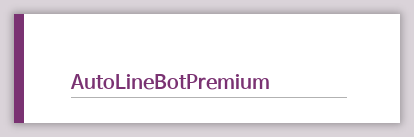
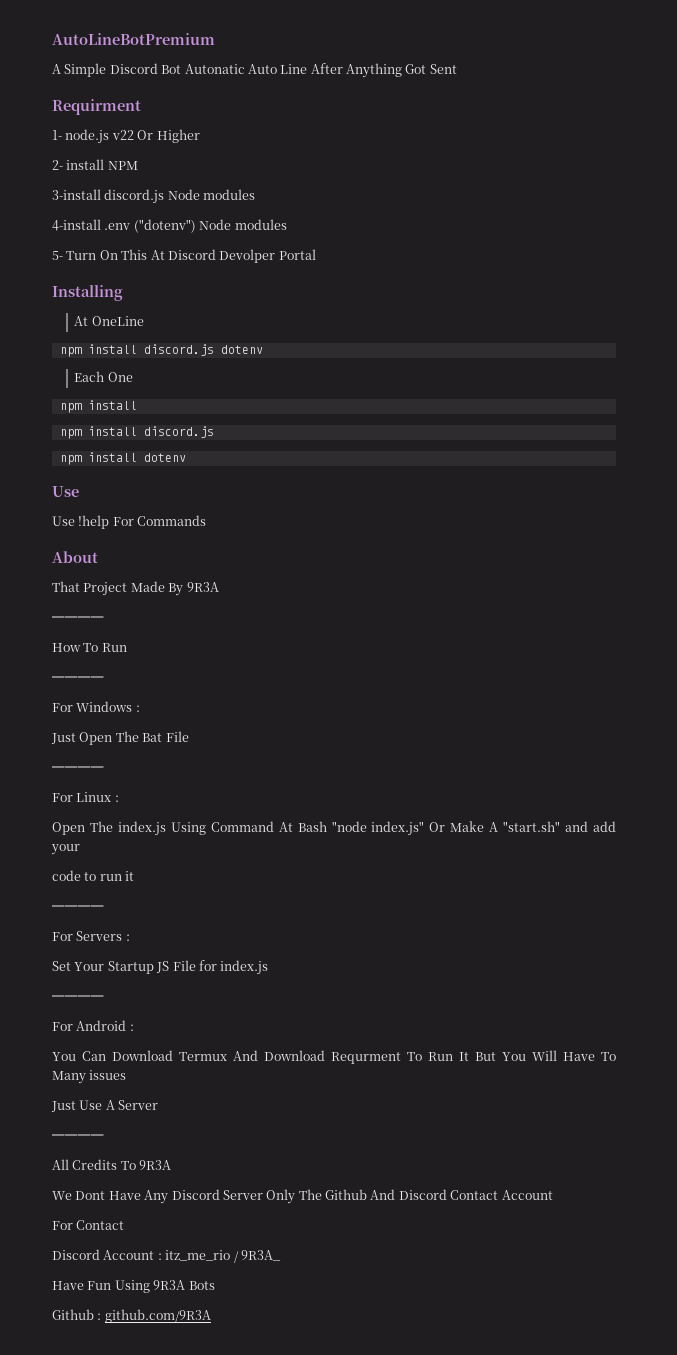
(270, 82) none -> [52,63,457,78] [52,99,141,115] [52,129,200,144] [52,159,138,170] [52,189,256,204] [52,219,287,233] [52,249,316,263] [52,285,123,301] [74,316,144,326] [59,344,263,357] [74,371,133,382] [59,400,137,413] [59,426,214,439] [59,452,186,465] [52,486,79,497] [52,515,207,529] [52,551,98,563] [52,581,219,596] [52,616,104,622] [52,643,127,652] [52,676,104,682] [52,701,140,712] [51,731,189,745] [52,766,104,772] [52,792,119,802] [52,821,617,836] [51,844,80,855] [52,870,135,881] [52,905,104,911] [52,931,130,941] [52,960,269,975] [52,995,104,1001] [52,1020,134,1031] [52,1050,616,1064] [52,1070,127,1084] [51,1100,159,1112] [52,1134,104,1140] [52,1159,172,1170] [52,1189,553,1204] [52,1220,125,1230] [52,1249,281,1263] [52,1280,215,1293] [52,1309,211,1323] // A Simple Discord Bot Autonatic Auto Line After Anything Got Sent // Requirment // 1- node.js v22 Or Higher // 2- install NPM // 3-install discord.js Node modules // 4-install .env ("dotenv") Node modules // 5- Turn On This At Discord Devolper Portal // Installing // At OneLine // npm install discord.js dotenv // Each One // npm install // npm install discord.js // npm install dotenv // Use // Use !help For Commands // About // That Project Made By 9R3A // ════ // How To Run // ════ // For Windows : // Just Open The Bat File // ════ // For Linux : // Open The index.js Using Command At Bash "node index.js" Or Make A "start.sh" and add your // code to run it // ════ // For Servers : // Set Your Startup JS File for index.js // ════ // For Android : // You Can Download Termux And Download Requrment To Run It But You Will Have To Many issues // Just Use A Server // ════ // All Credits To 9R3A // We Dont Have Any Discord Server Only The Github And Discord Contact Account // For Contact // Discord Account : itz_me_rio / 9R3A_ // Have Fun Using 9R3A Bots // Github : github.com/9R3A

